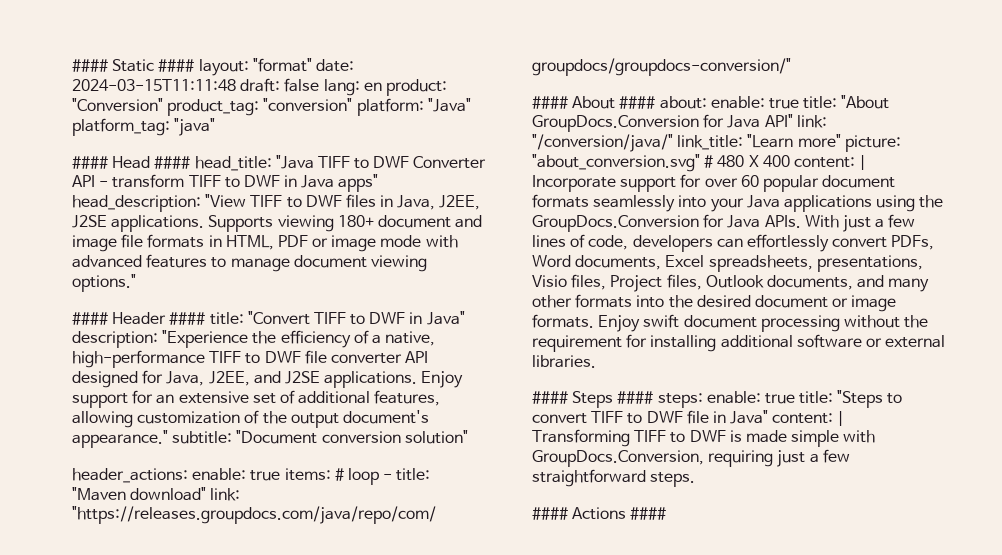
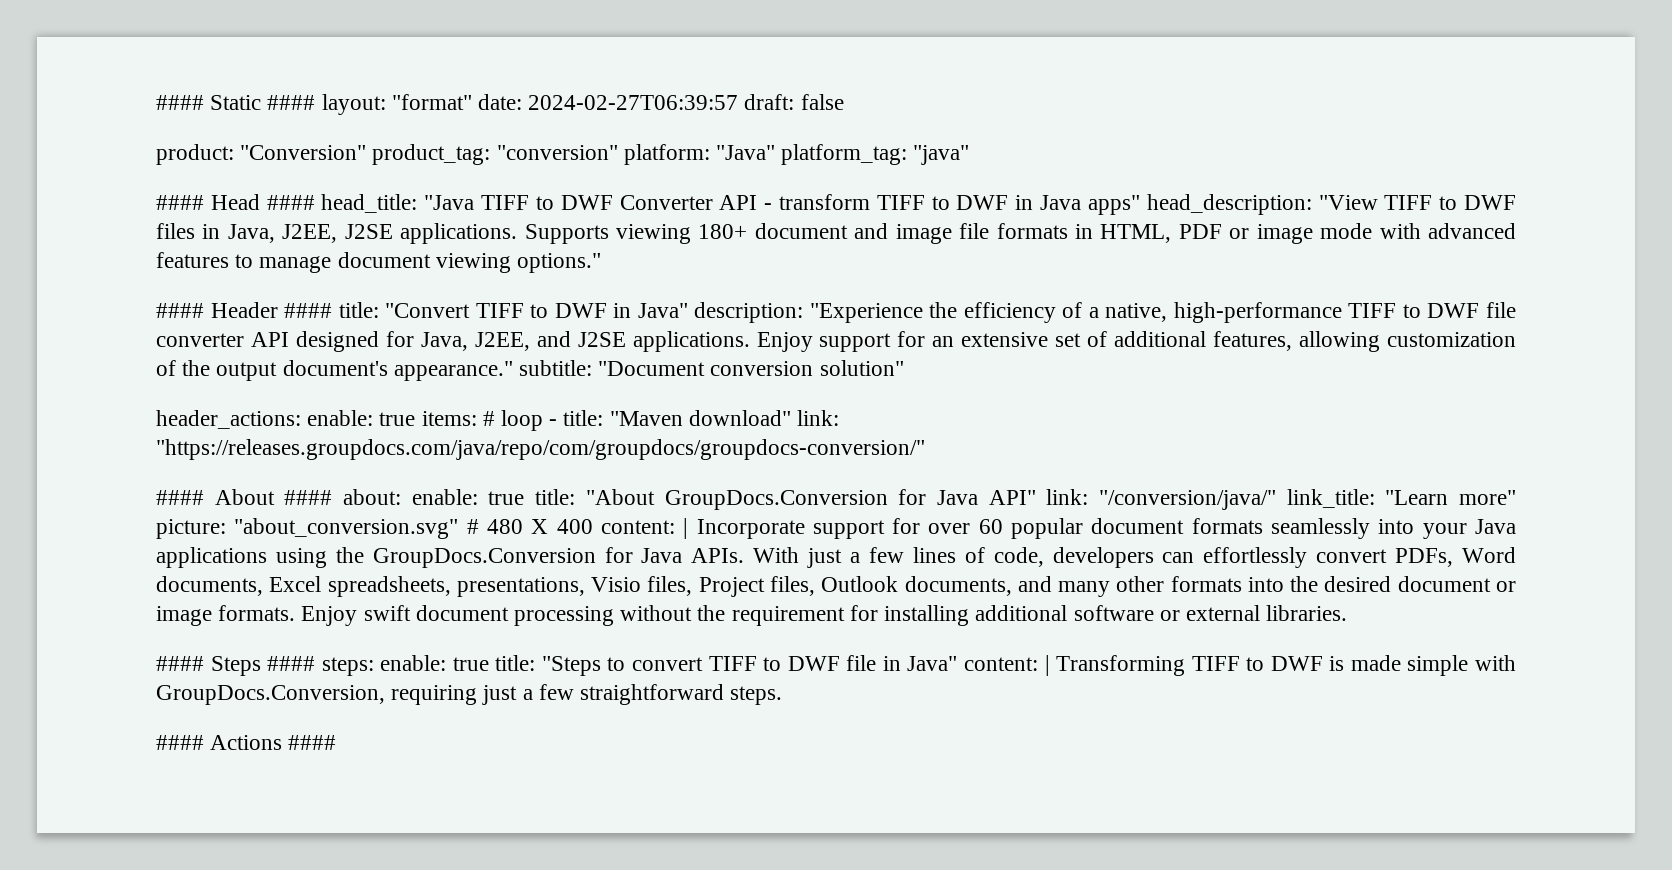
[72,79,236,91] 2024-03-15T11:11:48 -> [528,95,739,110] 2024-02-27T06:39:57
[323,79,382,96] lang: en -> (844, 102) //

